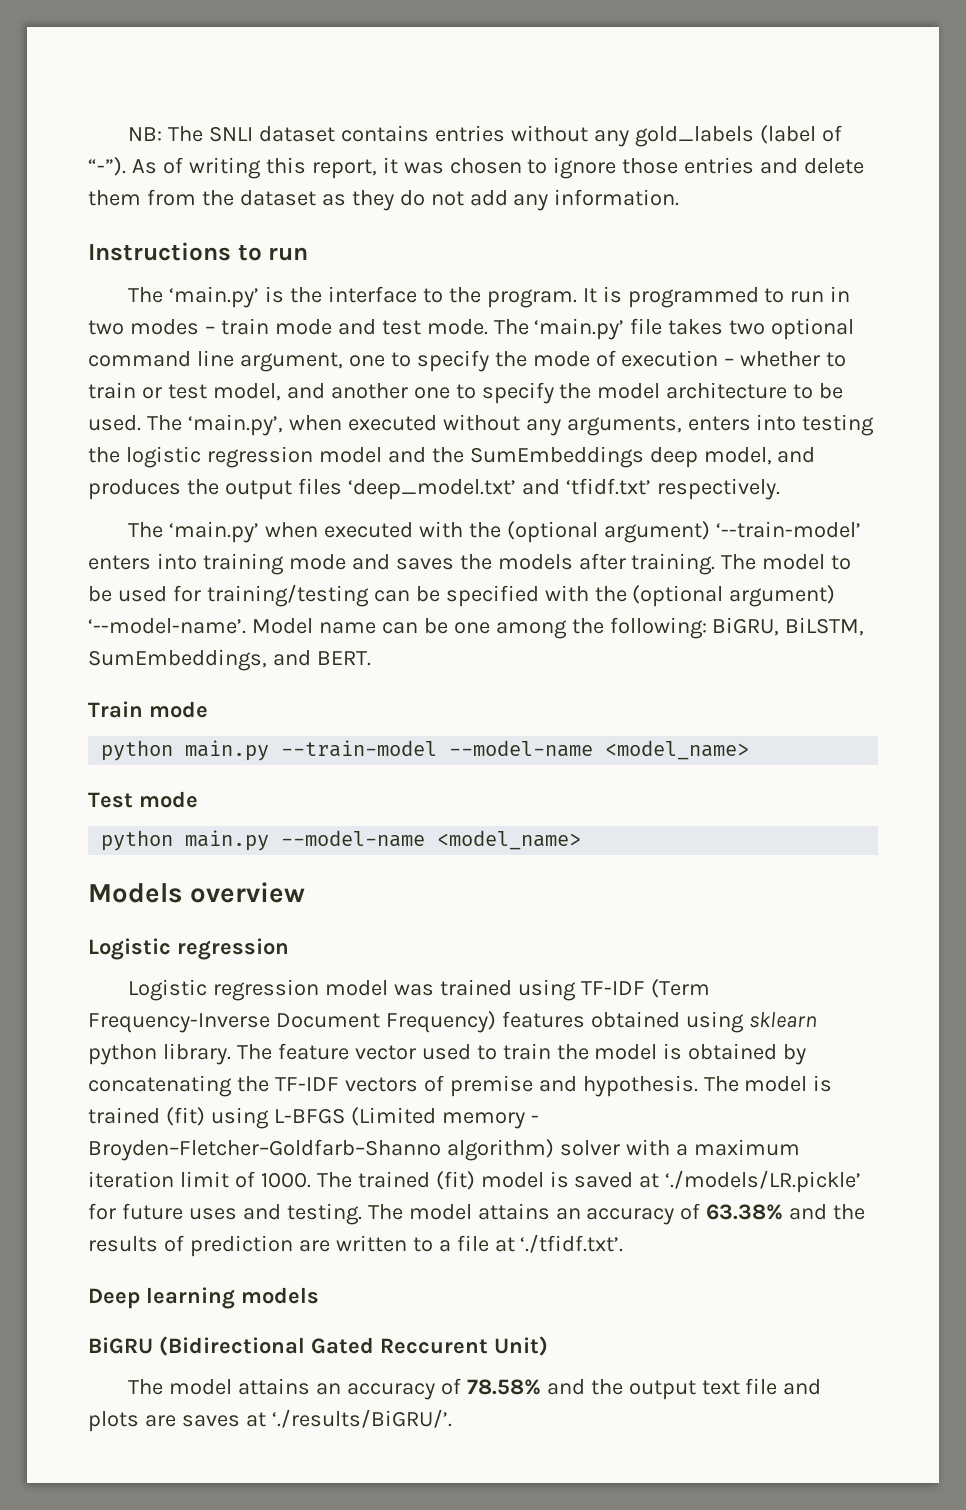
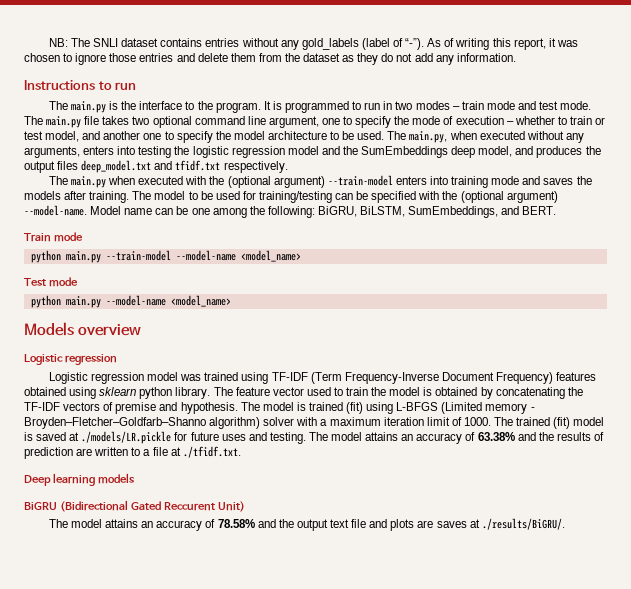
[169,286,260,308] ‘main.py’ -> [71,101,107,113] main.py
[534,318,625,340] ‘main.py’ -> [46,116,82,128] main.py
[187,414,283,436] ‘main.py’, -> [409,131,448,143] main.py,
[347,478,651,500] ‘deep_model.txt’ and ‘tfidf.txt’ -> [81,160,221,173] deep_model.txt and tfidf.txt
[169,521,260,543] ‘main.py’ -> [71,176,107,188] main.py
[715,521,861,538] ‘--train-model’ -> [327,175,393,186] --train-model
[88,618,246,634] ‘--model-name’. -> [24,205,87,216] --model-name.
[665,1170,862,1193] ‘./models/LR.pickle’ -> [81,431,172,444] ./models/LR.pickle
[520,1234,624,1253] ‘./tfidf.txt’. -> [182,446,241,458] ./tfidf.txt.
[271,1409,452,1428] ‘./results/BiGRU/’. -> [481,518,565,530] ./results/BiGRU/.

